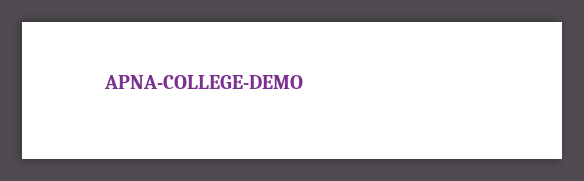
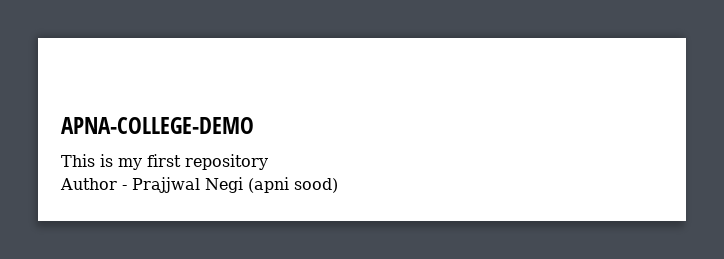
(303, 82) none -> [61,154,268,170] [60,177,338,193] // This is my first repository // Author - Prajjwal Negi (apni sood)

